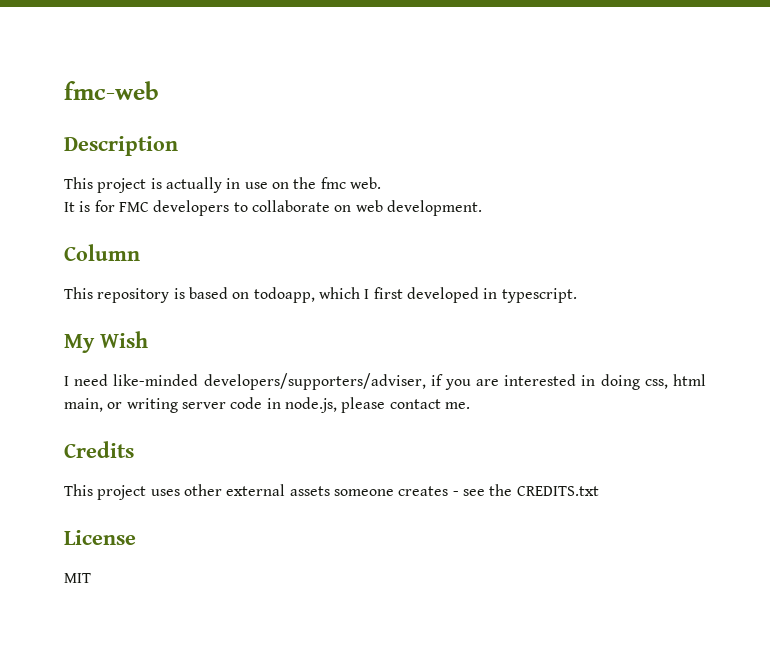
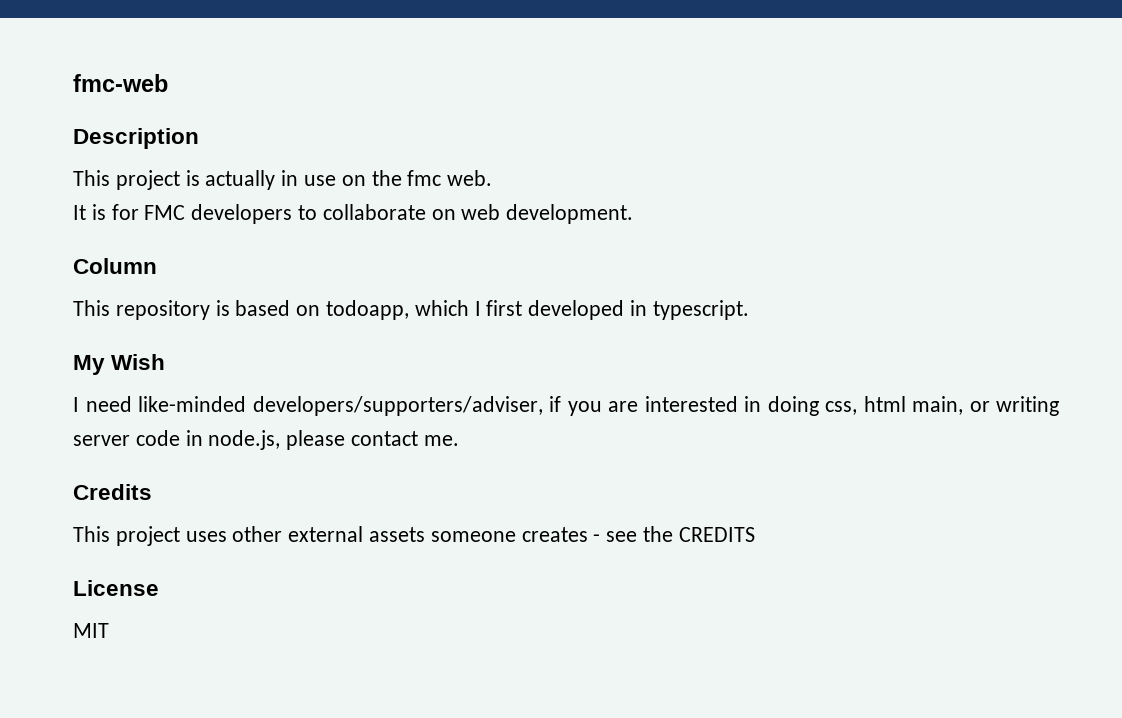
[516,486,599,496] CREDITS.txt -> [678,527,755,542] CREDITS

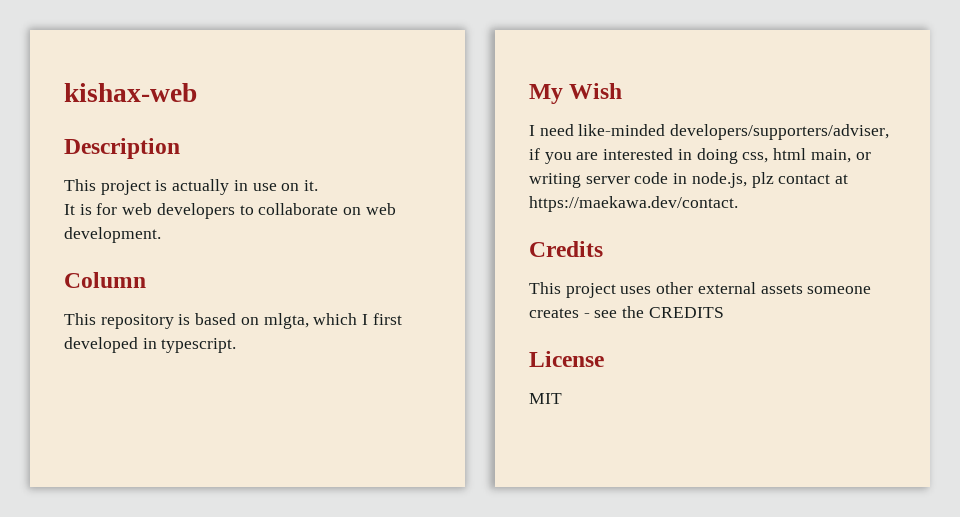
[73,74,168,92] fmc-web -> [64,83,197,102] kishax-web
[371,170,493,186] the fmc web. -> [304,180,319,191] it.
[144,205,186,220] FMC -> [122,203,153,215] web
[326,300,410,320] todoapp, -> [263,313,309,329] mlgta,
[286,430,459,450] please contact me. -> [751,172,849,188] [529,196,738,212] plz contact at https://maekawa.dev/contact.

